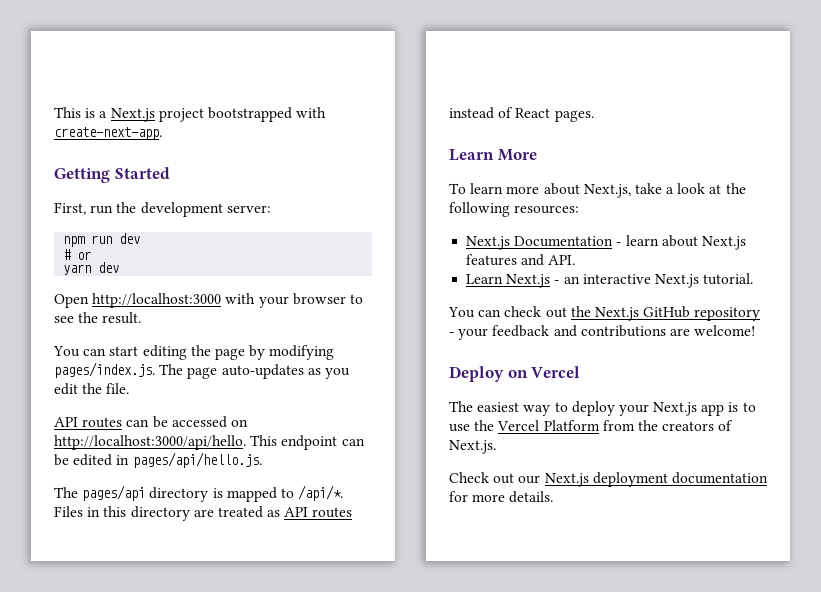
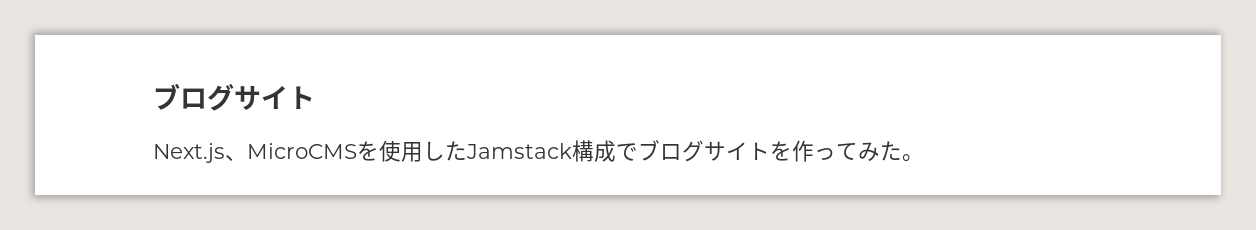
[54,107,327,122] [54,127,162,140] [54,167,170,183] [54,202,271,217] [63,233,141,247] [63,249,92,260] [63,262,120,275] [54,293,363,308] [54,312,142,324] [53,345,335,360] [54,362,350,379] [54,383,130,395] [54,416,248,428] [54,435,365,450] [54,452,262,468] [54,485,344,502] [54,506,353,521] [449,107,594,122] [449,149,537,161] [449,183,746,198] [449,202,580,217] [466,235,746,250] [466,254,576,266] [466,273,754,288] [448,306,761,321] [449,325,756,340] [449,366,581,382] [449,401,756,416] [449,420,734,432] [449,440,496,454] [449,472,768,487] [449,491,554,503] This is a Next.js project bootstrapped with create-next-app. // Getting Started // First, run the development server: // npm run dev // # or // yarn dev // Open http://localhost:3000 with your browser to see the result. // You can start editing the page by modifying pages/index.js. The page auto-updates as you edit the file. // API routes can be accessed on http://localhost:3000/api/hello. This endpoint can be edited in pages/api/hello.js. // The pages/api directory is mapped to /api/*. Files in this directory are treated as API routes instead of React pages. // Learn More // To learn more about Next.js, take a look at the following resources: // Next.js Documentation - learn about Next.js features and API. // Learn Next.js - an interactive Next.js tutorial. // You can check out the Next.js GitHub repository - your feedback and contributions are welcome! // Deploy on Vercel // The easiest way to deploy your Next.js app is to use the Vercel Platform from the creators of Next.js. // Check out our Next.js deployment documentation for more details. -> [153,83,315,111] [153,140,924,163] ブログサイト // Next.js、MicroCMSを使用したJamstack構成でブログサイトを作ってみた。

